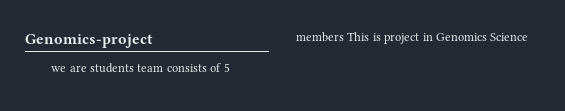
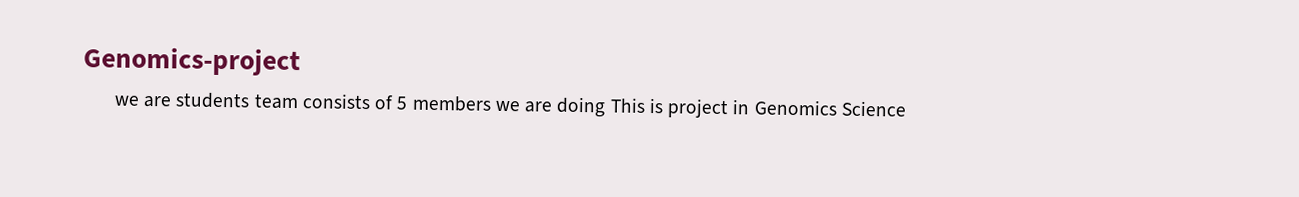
(344, 37) none -> [494,96,607,118] we are doing

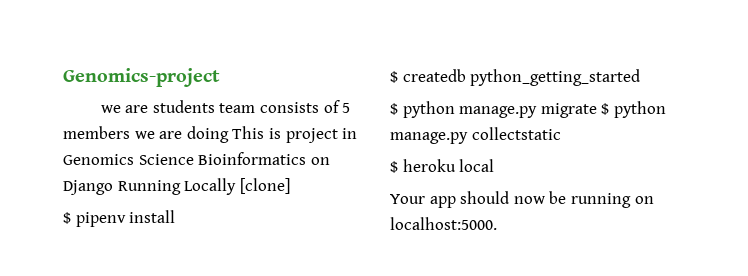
(906, 108) none -> [198,152,330,165] [63,178,290,195] [63,210,176,227] [390,69,641,86] [390,101,666,118] [390,127,561,144] [390,159,495,173] [390,191,654,208] [390,217,497,230] Bioinformatics on Django Running Locally [clone] // $ pipenv install // $ createdb python_getting_started // $ python manage.py migrate $ python manage.py collectstatic // $ heroku local // Your app should now be running on localhost:5000.

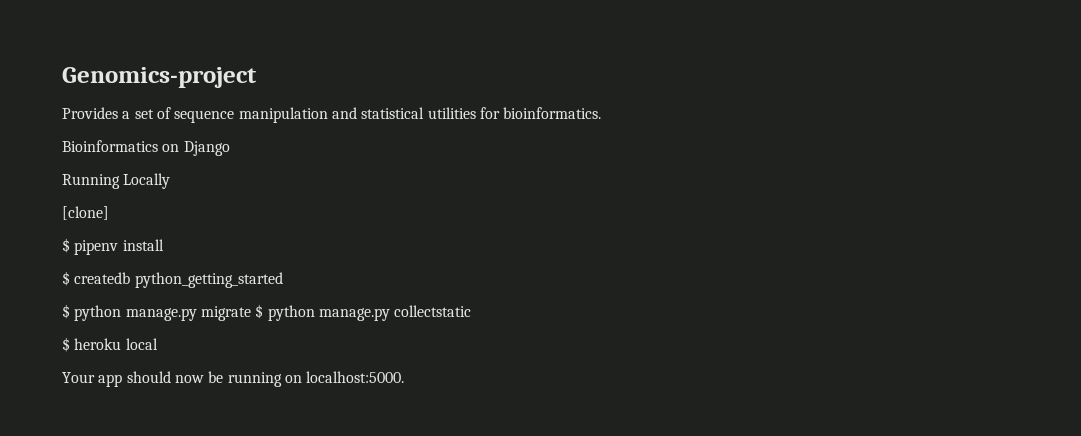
[100,100,351,113] [63,126,358,143] [63,154,194,165] we are students team consists of 5 members we are doing This is project in Genomics Science -> [62,107,602,123] Provides a set of sequence manipulation and statistical utilities for bioinformatics. //
(113, 187) none -> (230, 148) //
(237, 186) none -> (171, 181) //

